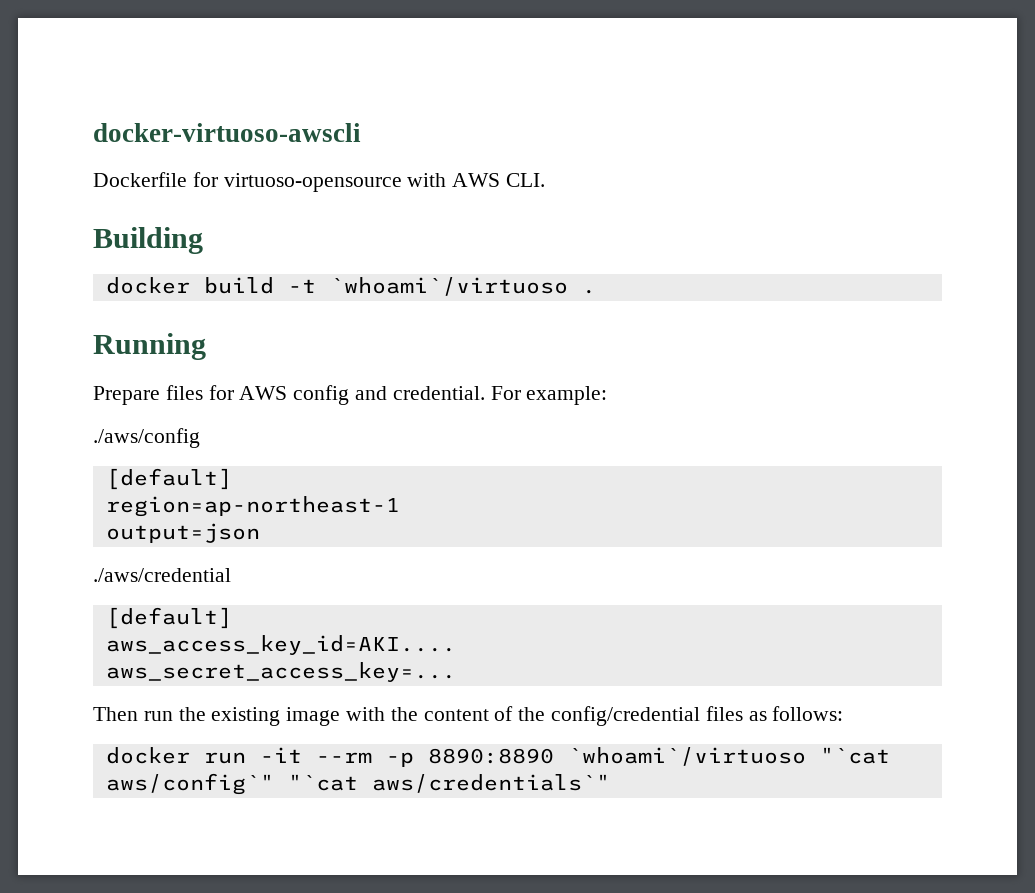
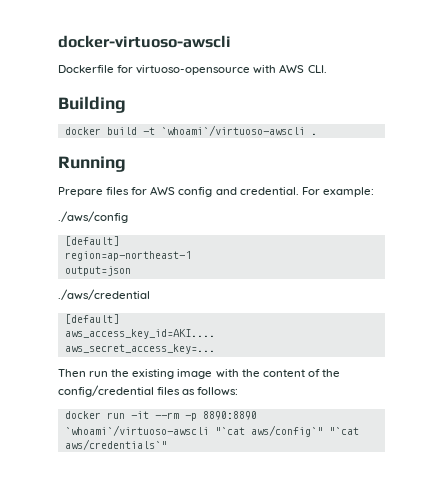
[329,277,568,296] `whoami`/virtuoso -> [160,125,305,136] `whoami`/virtuoso-awscli
[567,747,806,766] `whoami`/virtuoso -> [64,425,209,436] `whoami`/virtuoso-awscli

